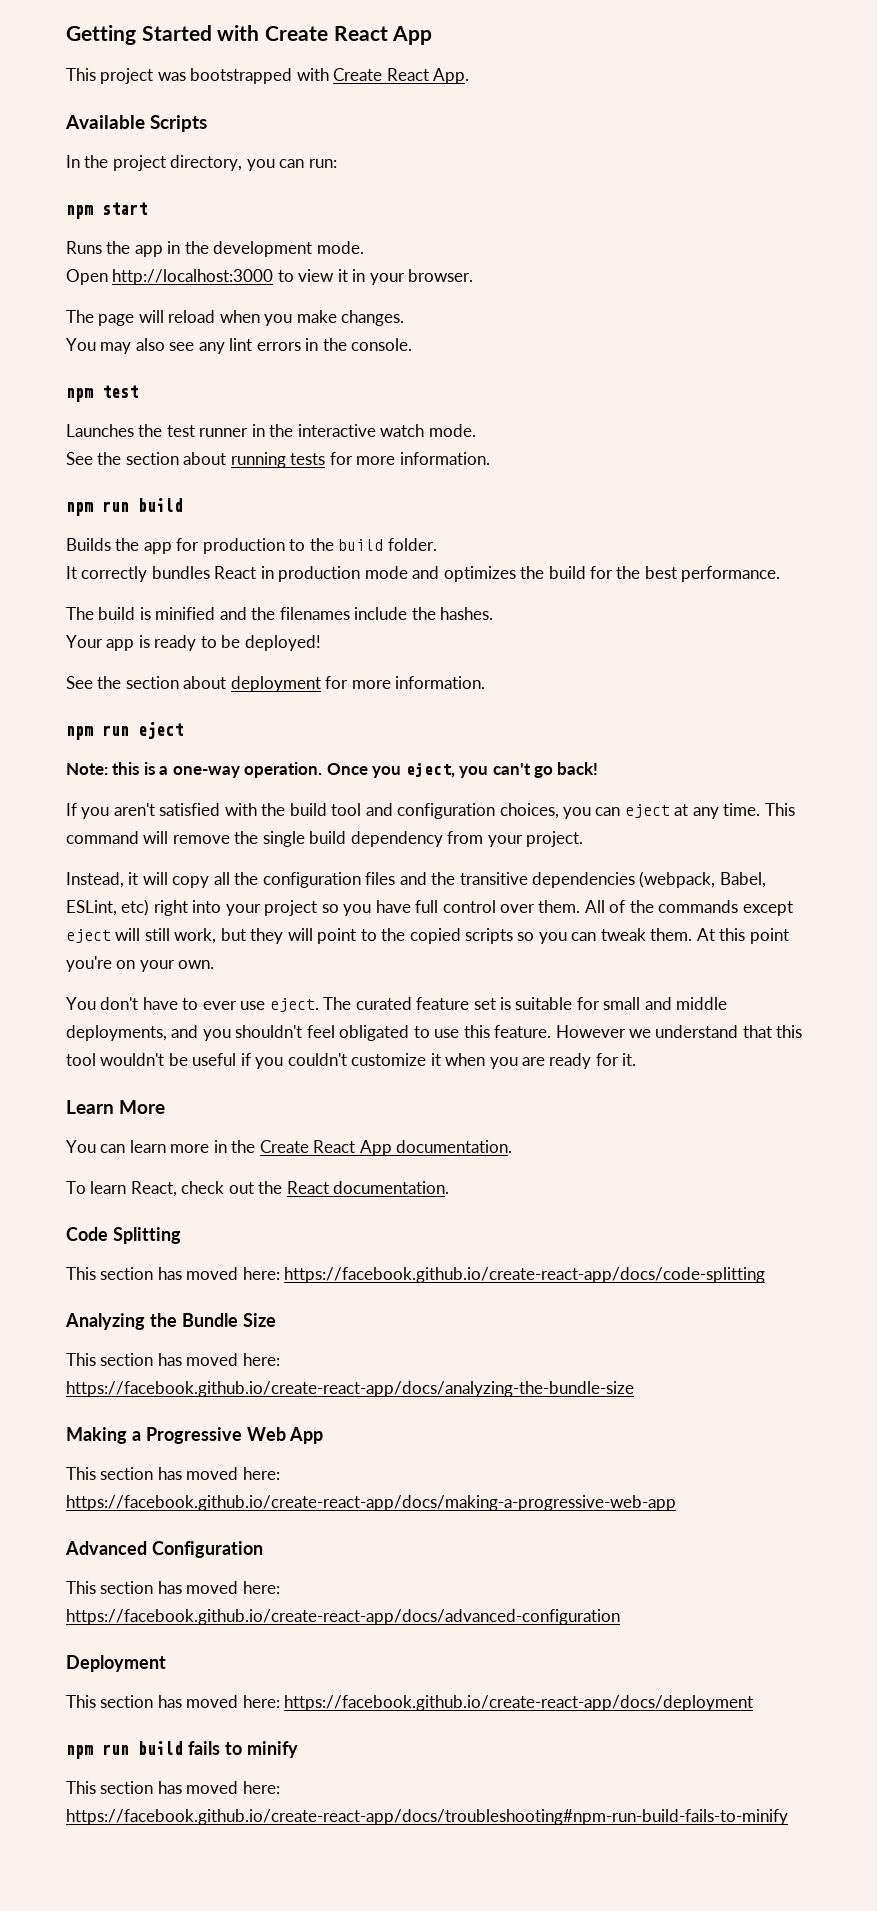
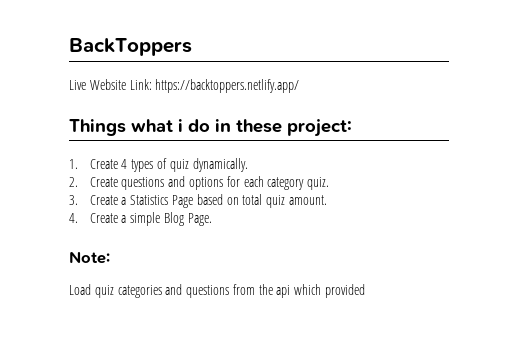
[66,25,433,45] [66,68,470,84] [65,115,208,132] [66,155,337,171] [66,202,147,219] [66,241,364,257] [66,269,474,285] [66,310,405,326] [66,338,413,354] [66,385,138,402] [66,424,476,437] [66,452,490,468] [66,498,183,516] [66,538,437,554] [66,566,781,582] [66,607,494,620] [66,635,321,651] [66,676,486,692] [66,722,183,740] [66,762,599,778] [66,803,795,819] [66,831,584,847] [66,871,766,888] [66,899,793,916] [66,928,789,944] [66,956,215,972] [66,997,728,1012] [66,1025,803,1041] [66,1053,637,1069] [66,1100,166,1114] [66,1140,513,1156] [66,1181,450,1197] [66,1227,181,1244] [66,1267,766,1283] [65,1313,276,1330] [66,1353,280,1366] [66,1381,634,1397] [66,1427,324,1444] [66,1467,280,1480] [66,1495,676,1511] [65,1541,263,1558] [66,1581,280,1594] [66,1609,620,1625] [66,1655,166,1672] [66,1695,754,1711] [66,1741,298,1759] [66,1781,280,1794] [66,1809,788,1825] Getting Started with Create React App // This project was bootstrapped with Create React App. // Available Scripts // In the project directory, you can run: // npm start // Runs the app in the development mode. // Open http://localhost:3000 to view it in your browser. // The page will reload when you make changes. // You may also see any lint errors in the console. // npm test // Launches the test runner in the interactive watch mode. // See the section about running tests for more information. // npm run build // Builds the app for production to the build folder. // It correctly bundles React in production mode and optimizes the build for the best performance. // The build is minified and the filenames include the hashes. // Your app is ready to be deployed! // See the section about deployment for more information. // npm run eject // Note: this is a one-way operation. Once you eject, you can't go back! // If you aren't satisfied with the build tool and configuration choices, you can eject at any time. This command will remove the single build dependency from your project. // Instead, it will copy all the configuration files and the transitive dependencies (webpack, Babel, ESLint, etc) right into your project so you have full control over them. All of the commands except eject will still work, but they will point to the copied scripts so you can tweak them. At this point you're on your own. // You don't have to ever use eject. The curated feature set is suitable for small and middle deployments, and you shouldn't feel obligated to use this feature. However we understand that this tool wouldn't be useful if you couldn't customize it when you are ready for it. // Learn More // You can learn more in the Create React App documentation. // To learn React, check out the React documentation. // Code Splitting // This section has moved here: https://facebook.github.io/create-react-app/docs/code-splitting // Analyzing the Bundle Size // This section has moved here: https://facebook.github.io/create-react-app/docs/analyzing-the-bundle-size // Making a Progressive Web App // This section has moved here: https://facebook.github.io/create-react-app/docs/making-a-progressive-web-app // Advanced Configuration // This section has moved here: https://facebook.github.io/create-react-app/docs/advanced-configuration // Deployment // This section has moved here: https://facebook.github.io/create-react-app/docs/deployment // npm run build fails to minify // This section has moved here: https://facebook.github.io/create-react-app/docs/troubleshooting#npm-run-build-fails-to-minify -> [69,38,192,56] [69,79,300,93] [69,119,352,137] [69,158,248,172] [69,176,330,190] [69,194,327,208] [69,212,212,226] [69,251,110,264] [69,284,366,298] BackToppers // Live Website Link: https://backtoppers.netlify.app/ // Things what i do in these project: // 1. Create 4 types of quiz dynamically. // 2. Create questions and options for each category quiz. // 3. Create a Statistics Page based on total quiz amount. // 4. Create a simple Blog Page. // Note: // Load quiz categories and questions from the api which provided

